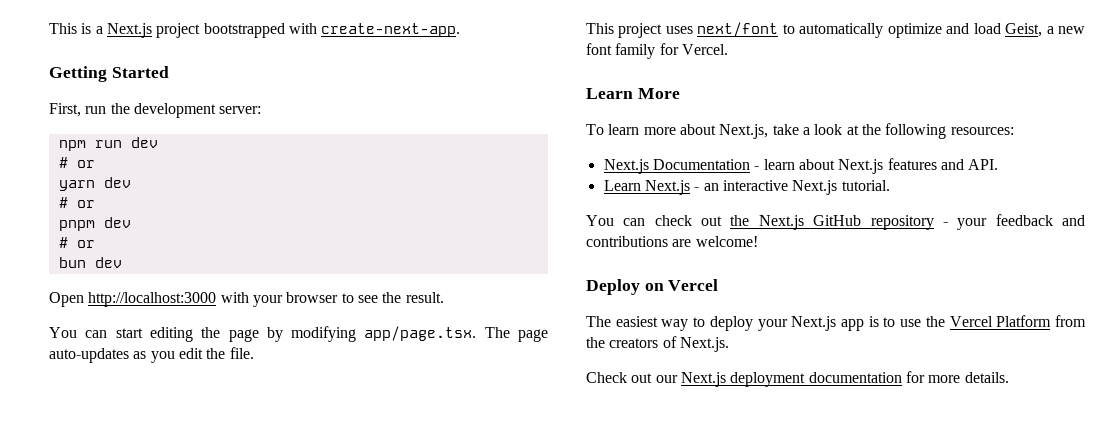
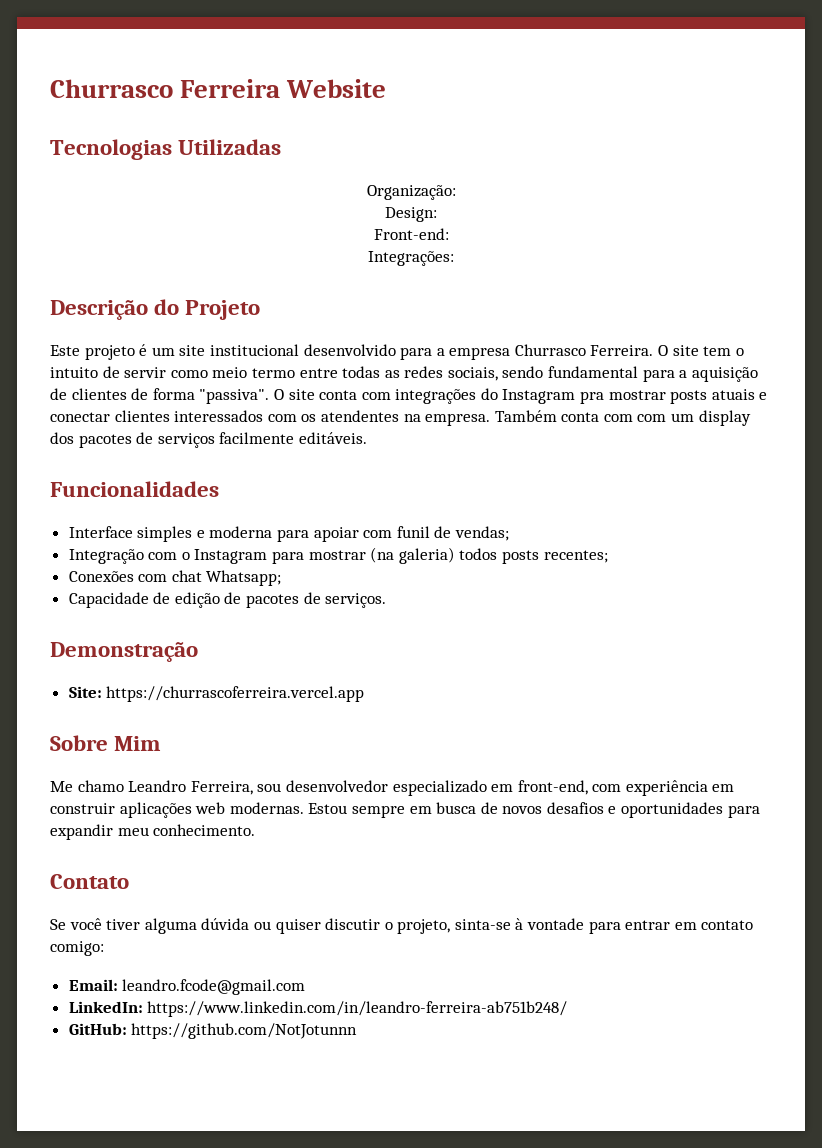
[49,23,461,38] [49,66,169,82] [49,103,262,118] [58,137,158,151] [58,157,95,168] [58,177,131,191] [58,197,95,208] [58,217,131,231] [58,237,95,248] [58,257,122,268] [49,292,444,307] [49,326,548,342] [49,347,254,363] [586,22,1085,38] [586,43,728,59] [586,88,680,99] [586,123,1014,139] [603,158,999,174] [603,180,890,195] [586,214,1085,230] [586,236,758,247] [586,279,719,295] [586,315,1086,331] [586,336,729,352] [586,371,1009,387] This is a Next.js project bootstrapped with create-next-app. // Getting Started // First, run the development server: // npm run dev // # or // yarn dev // # or // pnpm dev // # or // bun dev // Open http://localhost:3000 with your browser to see the result. // You can start editing the page by modifying app/page.tsx. The page auto-updates as you edit the file. // This project uses next/font to automatically optimize and load Geist, a new font family for Vercel. // Learn More // To learn more about Next.js, take a look at the following resources: // Next.js Documentation - learn about Next.js features and API. // Learn Next.js - an interactive Next.js tutorial. // You can check out the Next.js GitHub repository - your feedback and contributions are welcome! // Deploy on Vercel // The easiest way to deploy your Next.js app is to use the Vercel Platform from the creators of Next.js. // Check out our Next.js deployment documentation for more details. -> [50,79,387,98] [50,139,282,160] [366,185,456,200] [385,207,437,222] [373,228,449,240] [368,251,454,266] [50,299,261,320] [50,344,744,360] [50,366,758,382] [50,388,768,404] [50,410,751,426] [50,432,367,448] [50,481,219,497] [68,526,510,542] [68,547,608,564] [68,570,282,586] [68,592,387,608] [50,642,198,662] [68,686,365,702] [50,735,162,751] [50,780,735,796] [50,802,760,818] [50,824,256,840] [50,874,129,889] [50,918,754,934] [50,941,104,956] [68,979,306,995] [68,1001,568,1017] [68,1023,358,1039] Churrasco Ferreira Website // Tecnologias Utilizadas // Organização: // Design: // Front-end: // Integrações: // Descrição do Projeto // Este projeto é um site institucional desenvolvido para a empresa Churrasco Ferreira. O site tem o intuito de servir como meio termo entre todas as redes sociais, sendo fundamental para a aquisição de clientes de forma "passiva". O site conta com integrações do Instagram pra mostrar posts atuais e conectar clientes interessados com os atendentes na empresa. Também conta com com um display dos pacotes de serviços facilmente editáveis. // Funcionalidades // Interface simples e moderna para apoiar com funil de vendas; // Integração com o Instagram para mostrar (na galeria) todos posts recentes; // Conexões com chat Whatsapp; // Capacidade de edição de pacotes de serviços. // Demonstração // Site: https://churrascoferreira.vercel.app // Sobre Mim // Me chamo Leandro Ferreira, sou desenvolvedor especializado em front-end, com experiência em construir aplicações web modernas. Estou sempre em busca de novos desafios e oportunidades para expandir meu conhecimento. // Contato // Se você tiver alguma dúvida ou quiser discutir o projeto, sinta-se à vontade para entrar em contato comigo: // Email: leandro.fcode@gmail.com // LinkedIn: https://www.linkedin.com/in/leandro-ferreira-ab751b248/ // GitHub: https://github.com/NotJotunnn

